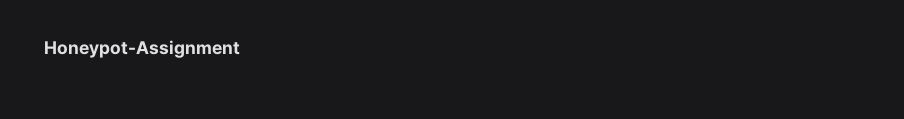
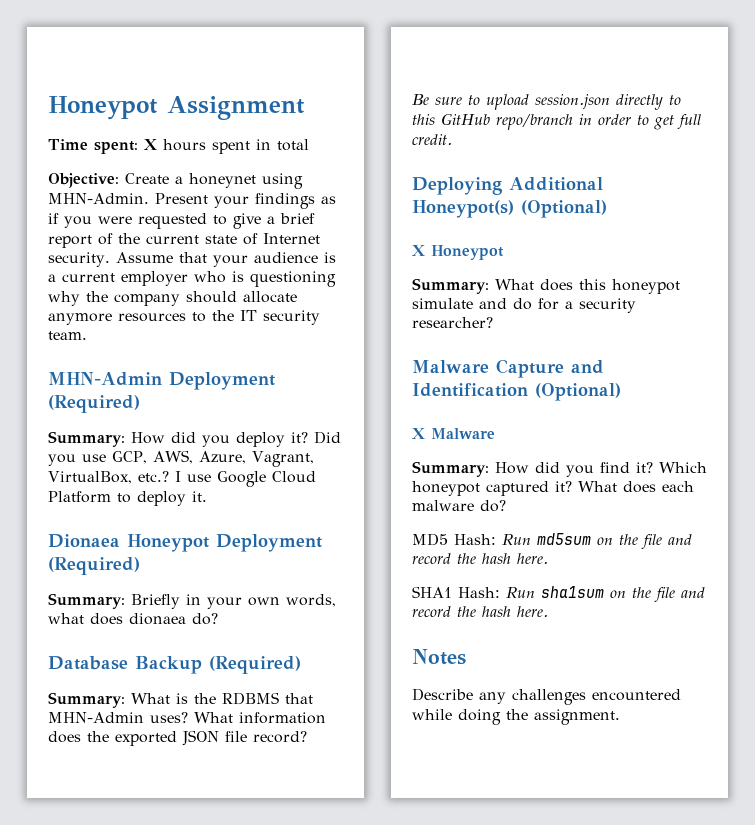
[44,40,240,58] Honeypot-Assignment -> [48,96,305,120] [48,139,309,154] [48,173,303,189] [48,193,336,209] [48,213,315,229] [48,233,320,248] [48,252,336,267] [48,271,336,287] [48,291,297,306] [48,310,320,325] [48,331,87,340] [48,372,275,390] [48,395,140,413] [48,431,341,447] [48,450,314,467] [48,471,316,487] [48,491,207,506] [48,534,322,552] [48,557,140,575] [48,593,336,609] [48,613,218,625] [48,656,301,674] [48,692,313,708] [48,712,326,724] [48,730,307,746] [412,94,681,110] [412,113,701,130] [412,134,452,145] [412,177,603,195] [412,200,607,218] [412,245,504,260] [412,278,680,294] [412,298,636,313] [412,317,493,328] [412,359,604,378] [412,383,621,401] [412,428,495,439] [412,461,707,477] [412,481,694,496] [412,500,506,512] [412,533,692,549] [412,553,548,564] [412,586,705,602] [412,606,548,617] [412,649,466,665] [412,688,681,705] [412,709,620,725] Honeypot Assignment // Time spent: X hours spent in total // Objective: Create a honeynet using MHN-Admin. Present your findings as if you were requested to give a brief report of the current state of Internet security. Assume that your audience is a current employer who is questioning why the company should allocate anymore resources to the IT security team. // MHN-Admin Deployment (Required) // Summary: How did you deploy it? Did you use GCP, AWS, Azure, Vagrant, VirtualBox, etc.? I use Google Cloud Platform to deploy it. // Dionaea Honeypot Deployment (Required) // Summary: Briefly in your own words, what does dionaea do? // Database Backup (Required) // Summary: What is the RDBMS that MHN-Admin uses? What information does the exported JSON file record? // Be sure to upload session.json directly to this GitHub repo/branch in order to get full credit. // Deploying Additional Honeypot(s) (Optional) // X Honeypot // Summary: What does this honeypot simulate and do for a security researcher? // Malware Capture and Identification (Optional) // X Malware // Summary: How did you find it? Which honeypot captured it? What does each malware do? // MD5 Hash: Run md5sum on the file and record the hash here. // SHA1 Hash: Run sha1sum on the file and record the hash here. // Notes // Describe any challenges encountered while doing the assignment.

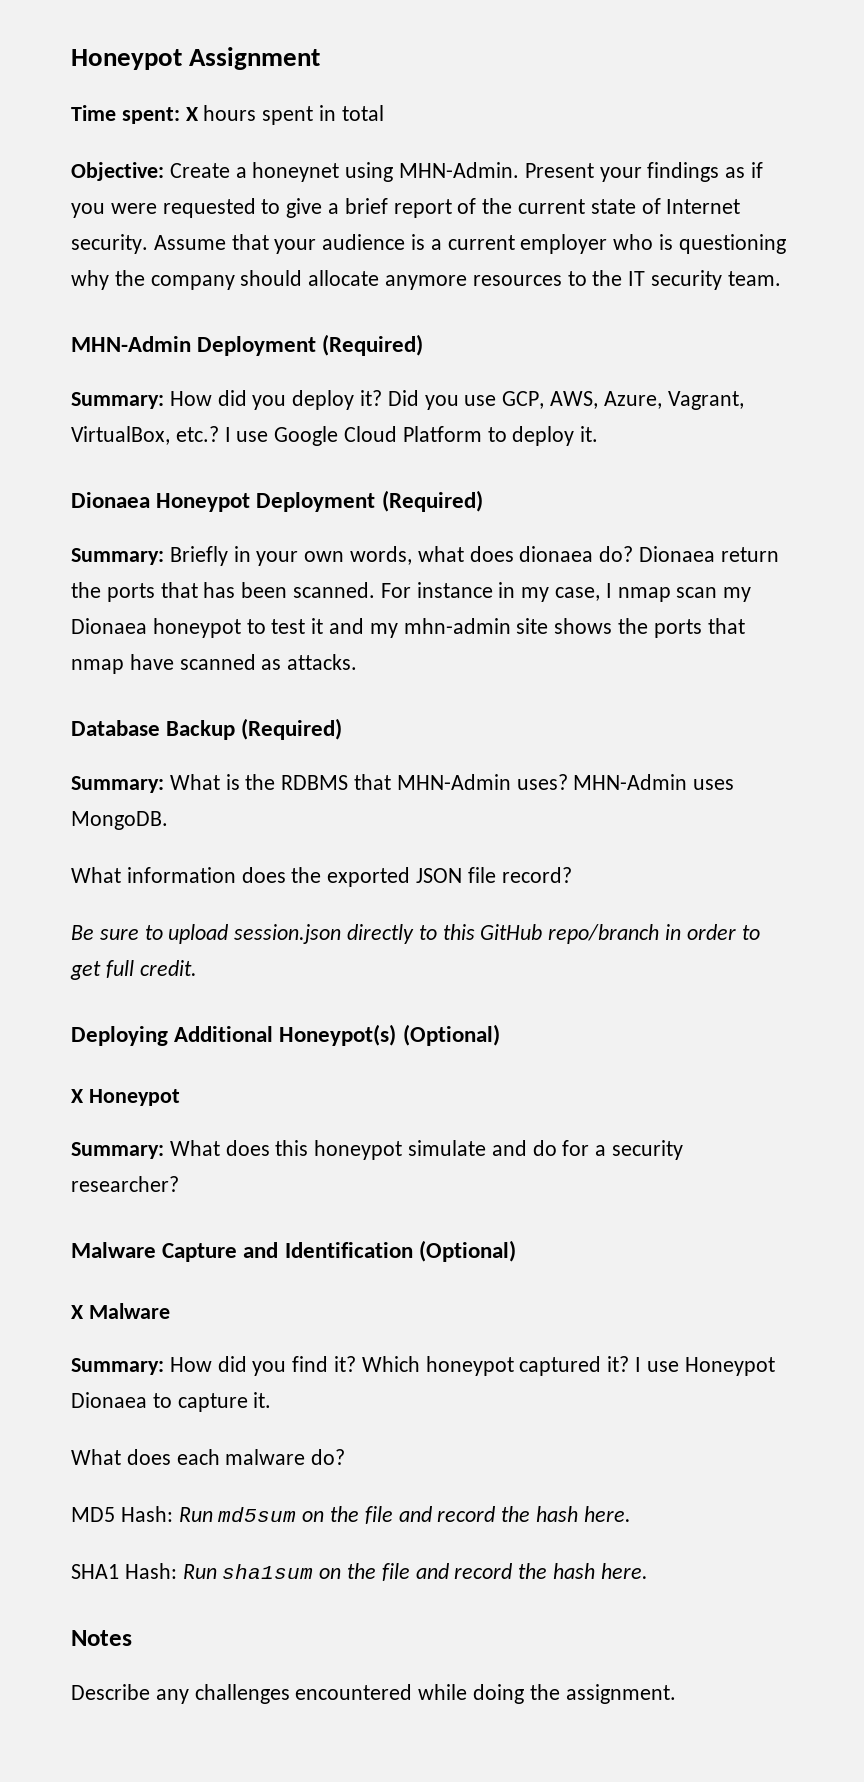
(218, 619) none -> [639,546,779,562] [71,582,752,602] [71,618,745,638] [71,654,358,674] Dionaea return the ports that has been scanned. For instance in my case, I nmap scan my Dionaea honeypot to test it and my mhn-admin site shows the ports that nmap have scanned as attacks.
(188, 717) none -> [573,774,735,790] [71,811,168,830] MHN-Admin uses MongoDB. //
(572, 486) none -> [635,1357,775,1376] [71,1392,272,1412] I use Honeypot Dionaea to capture it. //

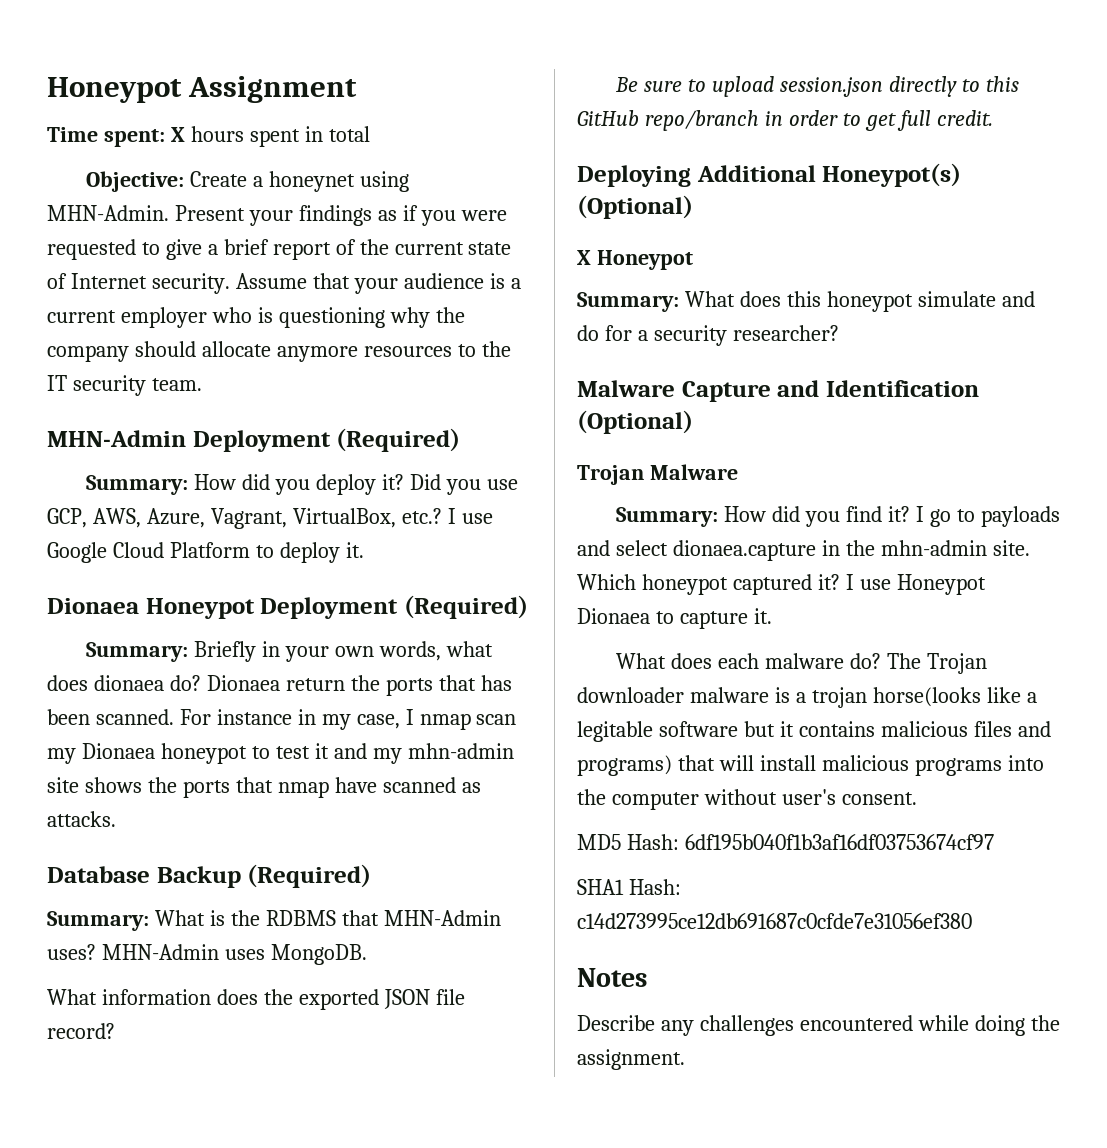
[71,1305,84,1319] X -> [577,465,644,485] Trojan
(357, 1364) none -> [915,506,1060,527] [577,540,1030,561] I go to payloads and select dionaea.capture in the mhn-admin site.
[71,1506,631,1524] [71,1563,648,1581] // MD5 Hash: Run md5sum on the file and record the hash here. // SHA1 Hash: Run sha1sum on the file and record the hash here. -> [887,653,987,674] [577,687,1037,708] [577,721,1051,742] [577,755,1044,776] [577,789,917,810] [577,834,994,850] [577,879,681,895] [577,913,972,929] The Trojan downloader malware is a trojan horse(looks like a legitable software but it contains malicious files and programs) that will install malicious programs into the computer without user's consent. // MD5 Hash: 6df195b040f1b3af16df03753674cf97 // SHA1 Hash: c14d273995ce12db691687c0cfde7e31056ef380

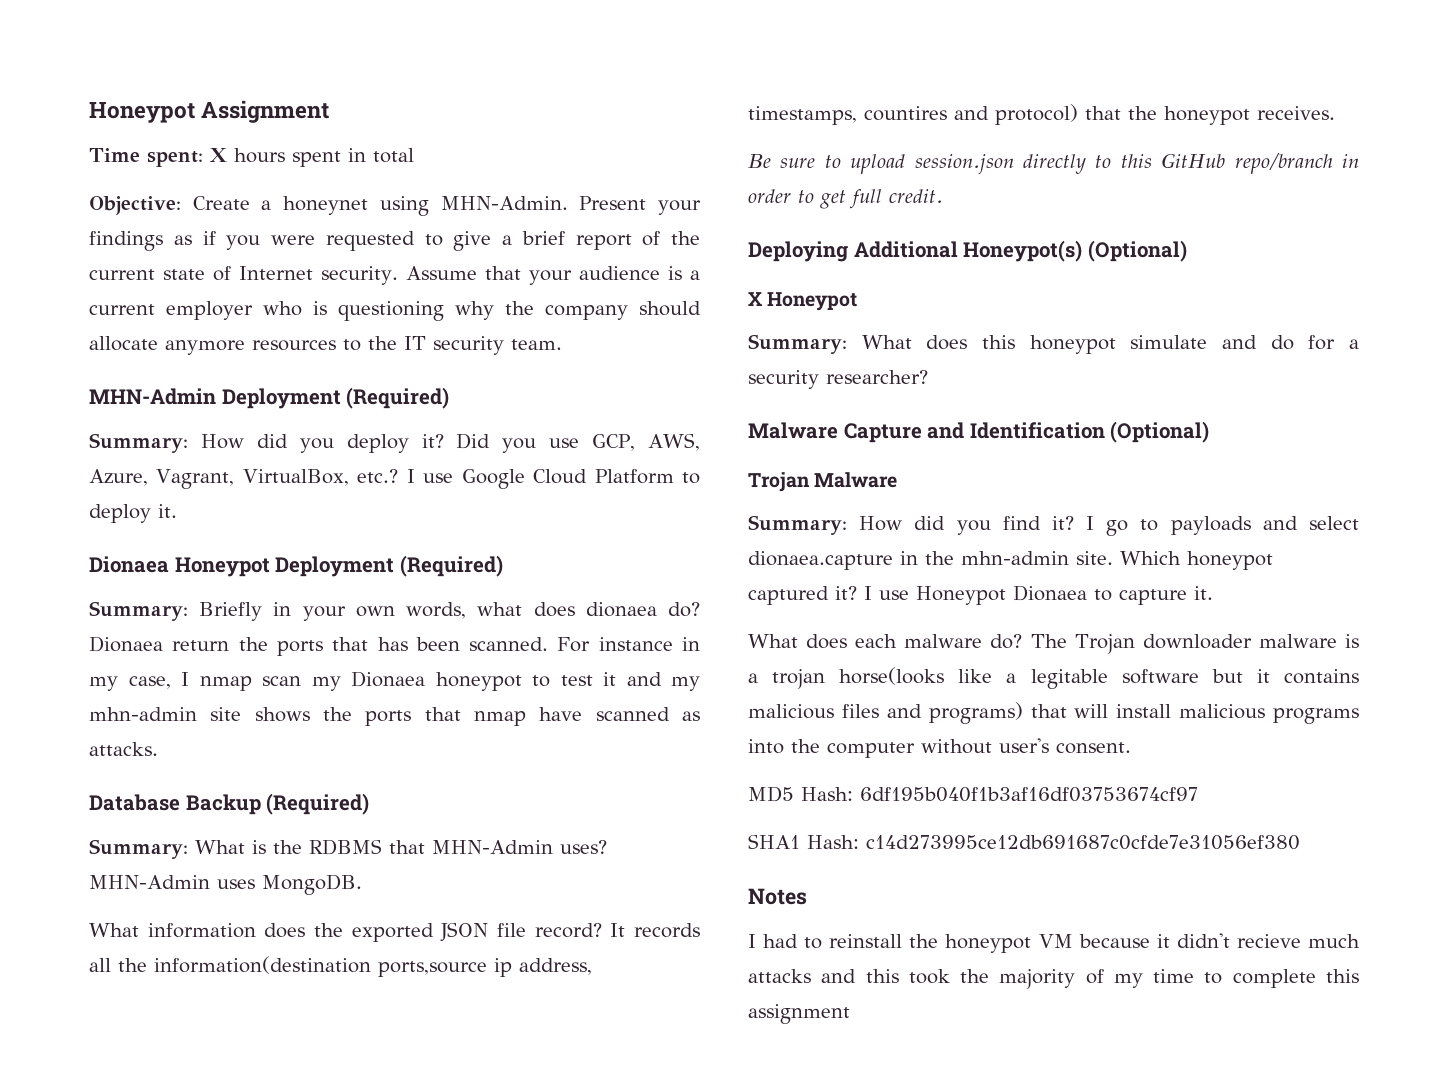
(115, 1031) none -> [610,923,700,938] [89,956,592,977] [748,104,1335,125] It records all the information(destination ports,source ip address, timestamps, countires and protocol) that the honeypot receives.
[577,1015,1060,1036] [577,1049,685,1070] Describe any challenges encountered while doing the assignment. -> [748,933,1360,953] [748,969,1359,989] [748,1004,850,1024] I had to reinstall the honeypot VM because it didn't recieve much attacks and this took the majority of my time to complete this assignment

